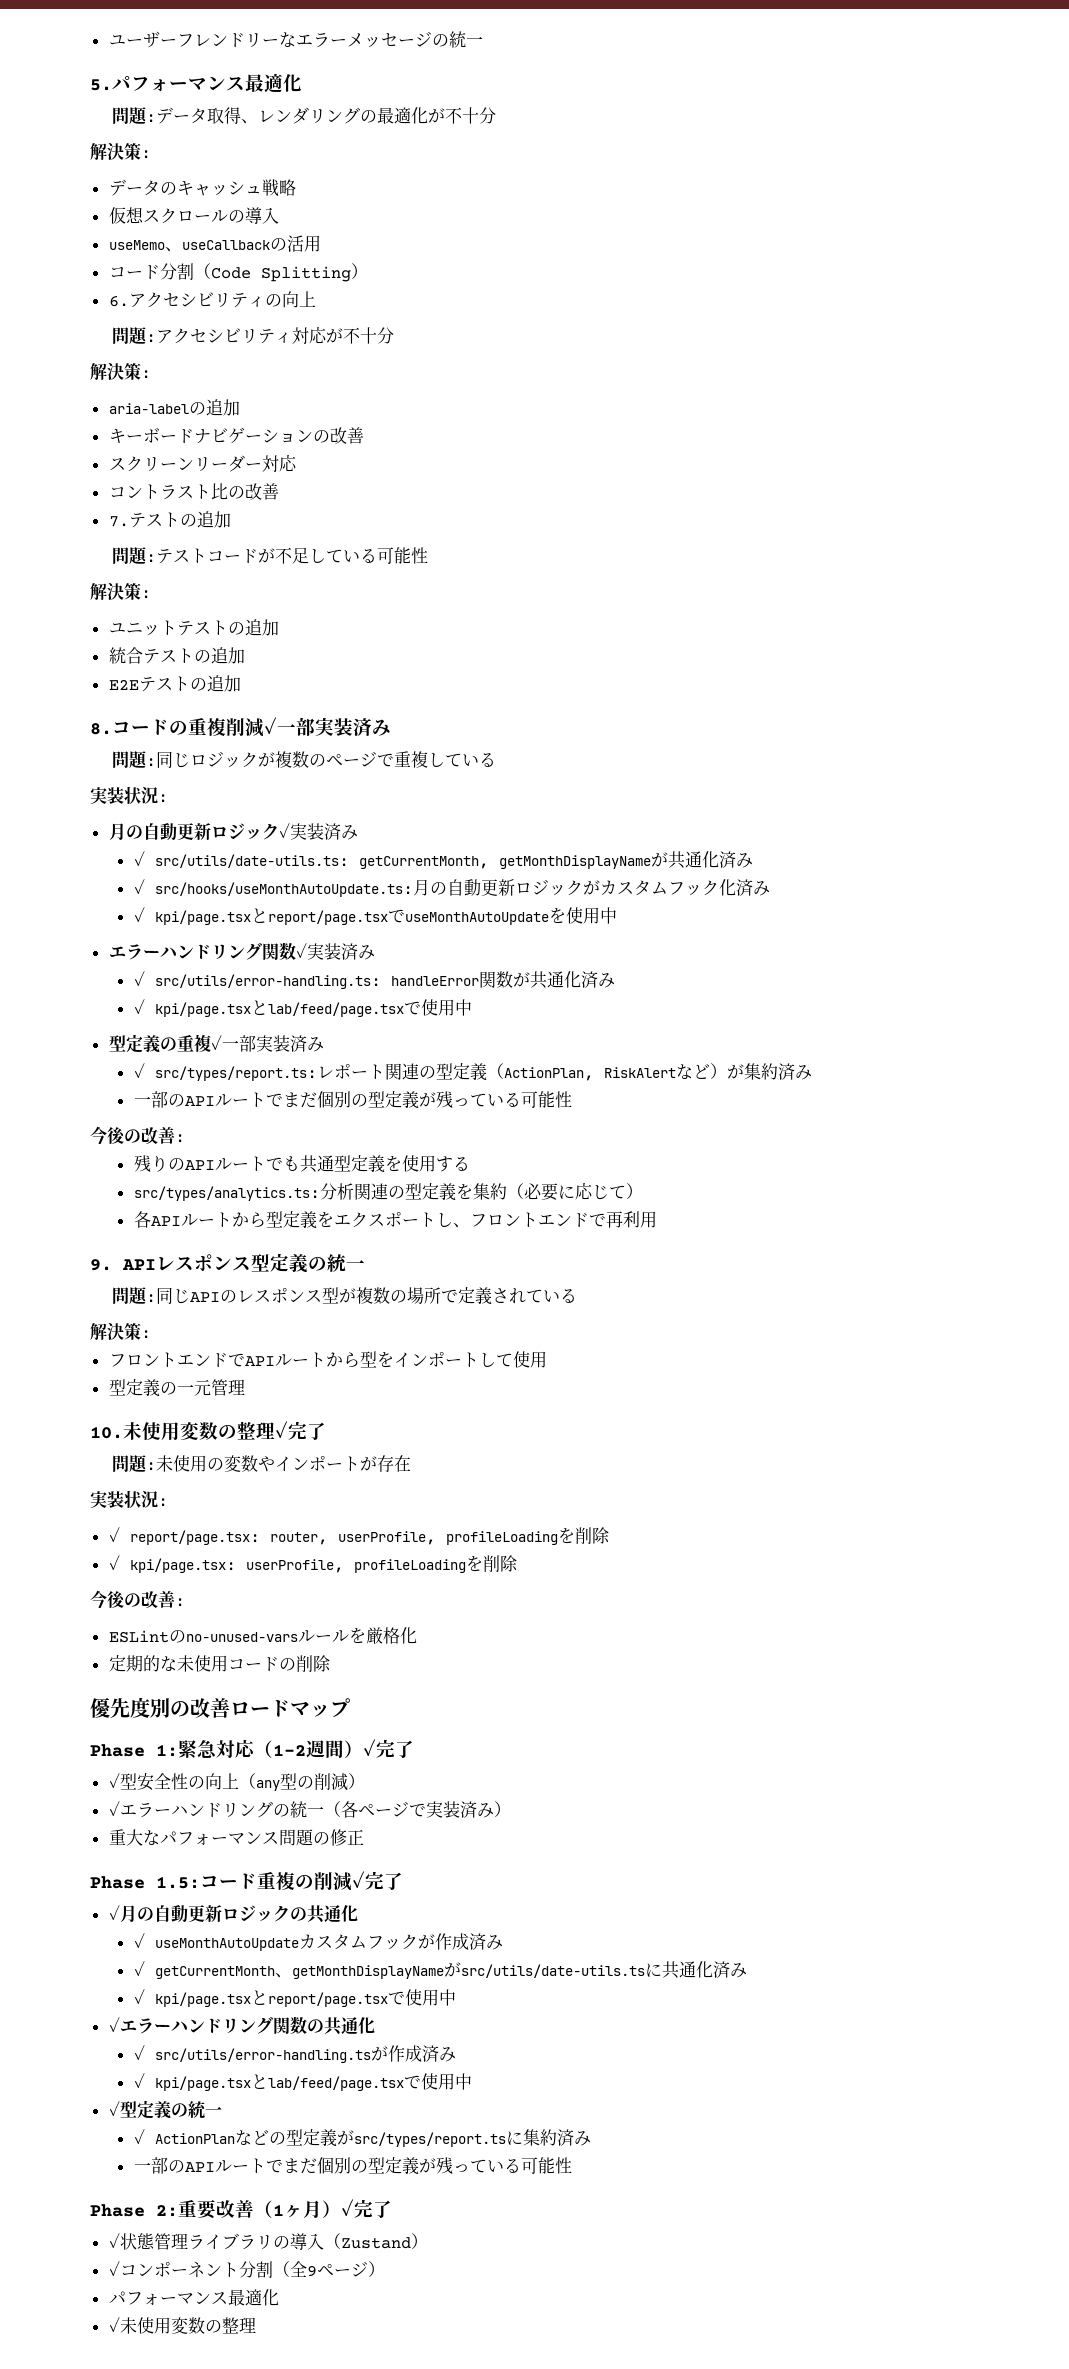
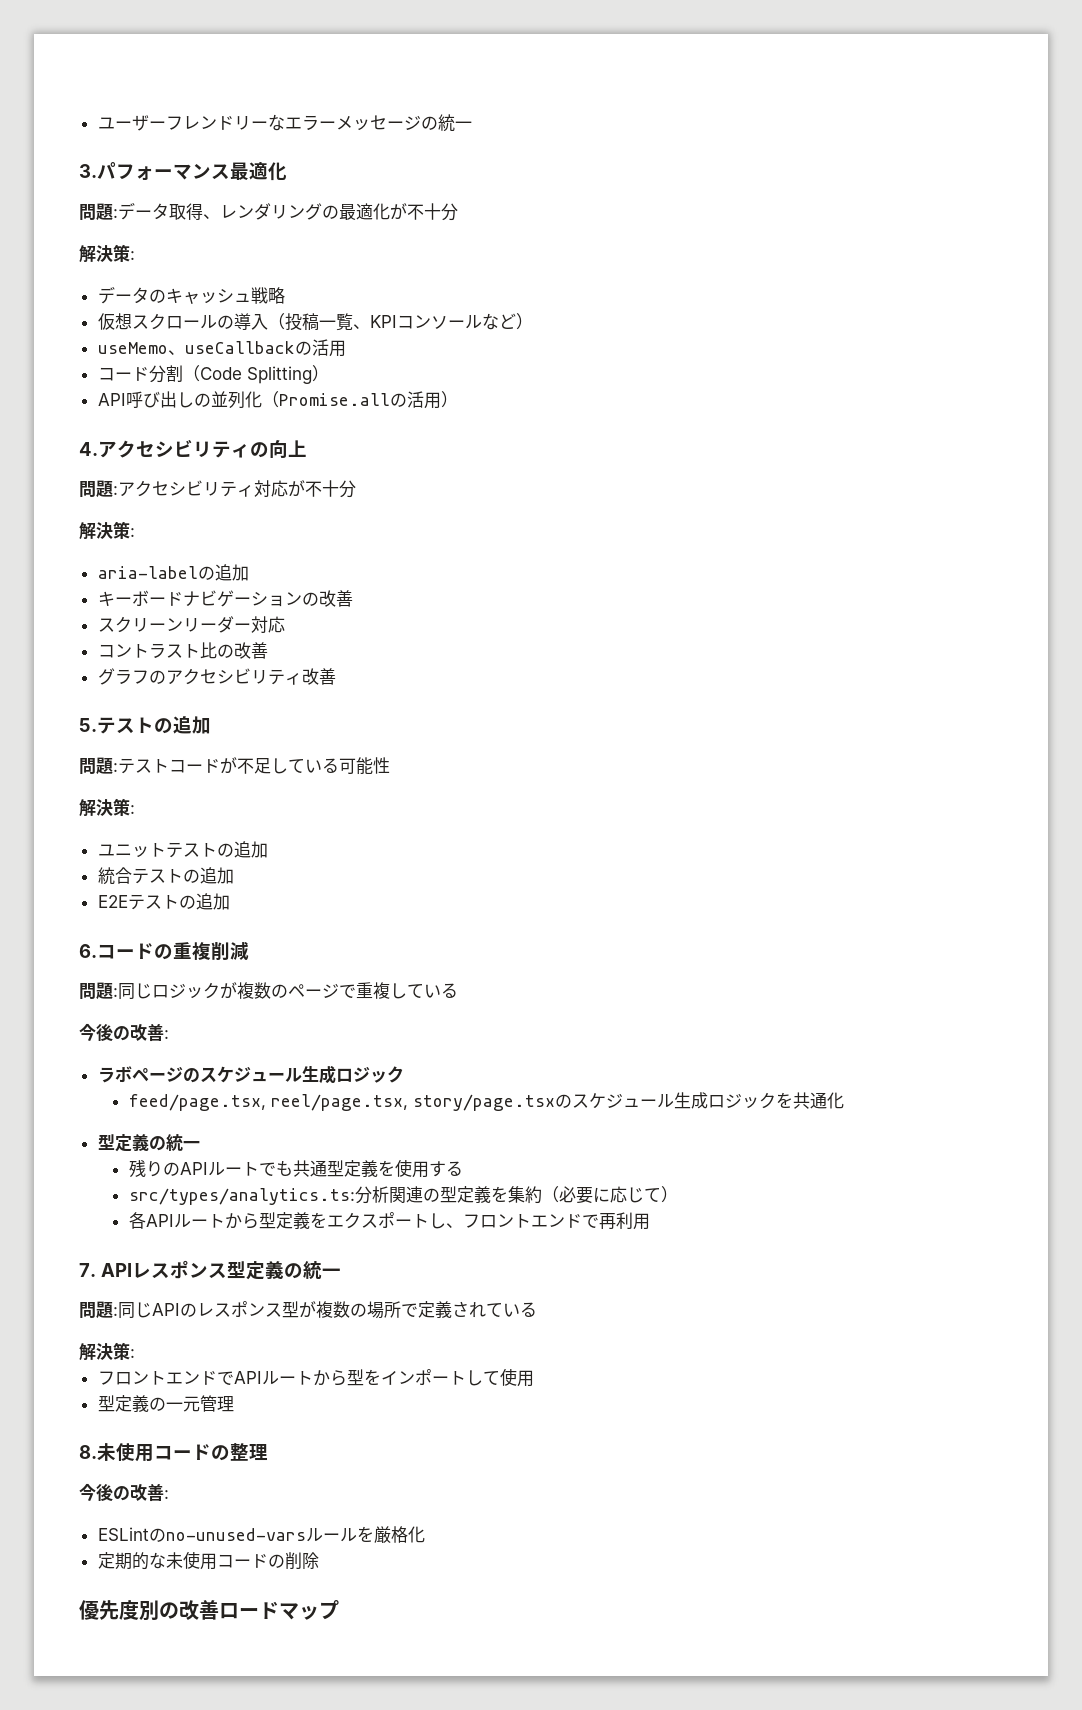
[90,79,112,91] 5. -> [79,164,97,178] 3.
(279, 215) none -> [267,313,533,331] （投稿一覧、KPIコンソールなど）
[108,295,129,307] 6. -> [97,391,458,409] [79,442,98,456] API呼び出しの並列化（Promise.allの活用） // 4.
[108,516,129,527] 7. -> [97,668,336,685] [79,718,97,732] グラフのアクセシビリティ改善 // 5.
[90,723,112,735] 8. -> [79,944,97,958] 6.
[264,717,391,736] ✓一部実装済み -> (249, 950) none
[90,786,168,804] [108,823,358,841] [133,851,753,869] [133,879,770,897] [133,907,617,925] [108,942,375,961] [133,971,615,989] [133,999,472,1017] [108,1034,324,1053] [133,1063,812,1081] [133,1091,572,1109] [90,1126,185,1145] 実装状況: // 月の自動更新ロジック✓実装済み // ✓ src/utils/date-utils.ts: getCurrentMonth, getMonthDisplayNameが共通化済み // ✓ src/hooks/useMonthAutoUpdate.ts:月の自動更新ロジックがカスタムフック化済み // ✓ kpi/page.tsxとreport/page.tsxでuseMonthAutoUpdateを使用中 // エラーハンドリング関数✓実装済み // ✓ src/utils/error-handling.ts: handleError関数が共通化済み // ✓ kpi/page.tsxとlab/feed/page.tsxで使用中 // 型定義の重複✓一部実装済み // ✓ src/types/report.ts:レポート関連の型定義（ActionPlan, RiskAlertなど）が集約済み // 一部のAPIルートでまだ個別の型定義が残っている可能性 // 今後の改善: -> [79,1023,169,1042] [97,1065,404,1084] [128,1092,844,1111] [97,1134,200,1152] 今後の改善: // ラボページのスケジュール生成ロジック // feed/page.tsx, reel/page.tsx, story/page.tsxのスケジュール生成ロジックを共通化 // 型定義の統一
[90,1259,112,1271] 9. -> [79,1263,96,1277] 7.
[90,1421,326,1441] [112,1455,412,1473] [90,1490,168,1508] [108,1527,610,1545] [108,1555,518,1573] 10.未使用変数の整理✓完了 // 問題:未使用の変数やインポートが存在 // 実装状況: // ✓ report/page.tsx: router, userProfile, profileLoadingを削除 // ✓ kpi/page.tsx: userProfile, profileLoadingを削除 -> [79,1443,268,1462] 8.未使用コードの整理
[90,1739,414,1759] [108,1773,365,1791] [108,1801,511,1818] [108,1829,364,1846] [90,1871,403,1891] [108,1905,358,1923] [133,1933,503,1951] [133,1961,747,1979] [133,1989,456,2007] [108,2016,375,2035] [133,2045,456,2063] [133,2073,472,2091] [108,2100,222,2119] [133,2129,591,2147] [133,2157,572,2175] [90,2199,392,2219] [108,2233,428,2250] [108,2261,385,2278] [108,2289,279,2306] [108,2317,256,2334] // Phase 1:緊急対応（1-2週間）✓完了 // ✓型安全性の向上（any型の削減） // ✓エラーハンドリングの統一（各ページで実装済み） // 重大なパフォーマンス問題の修正 // Phase 1.5:コード重複の削減✓完了 // ✓月の自動更新ロジックの共通化 // ✓ useMonthAutoUpdateカスタムフックが作成済み // ✓ getCurrentMonth、getMonthDisplayNameがsrc/utils/date-utils.tsに共通化済み // ✓ kpi/page.tsxとreport/page.tsxで使用中 // ✓エラーハンドリング関数の共通化 // ✓ src/utils/error-handling.tsが作成済み // ✓ kpi/page.tsxとlab/feed/page.tsxで使用中 // ✓型定義の統一 // ✓ ActionPlanなどの型定義がsrc/types/report.tsに集約済み // 一部のAPIルートでまだ個別の型定義が残っている可能性 // Phase 2:重要改善（1ヶ月）✓完了 // ✓状態管理ライブラリの導入（Zustand） // ✓コンポーネント分割（全9ページ） // パフォーマンス最適化 // ✓未使用変数の整理 -> (339, 1610) none

